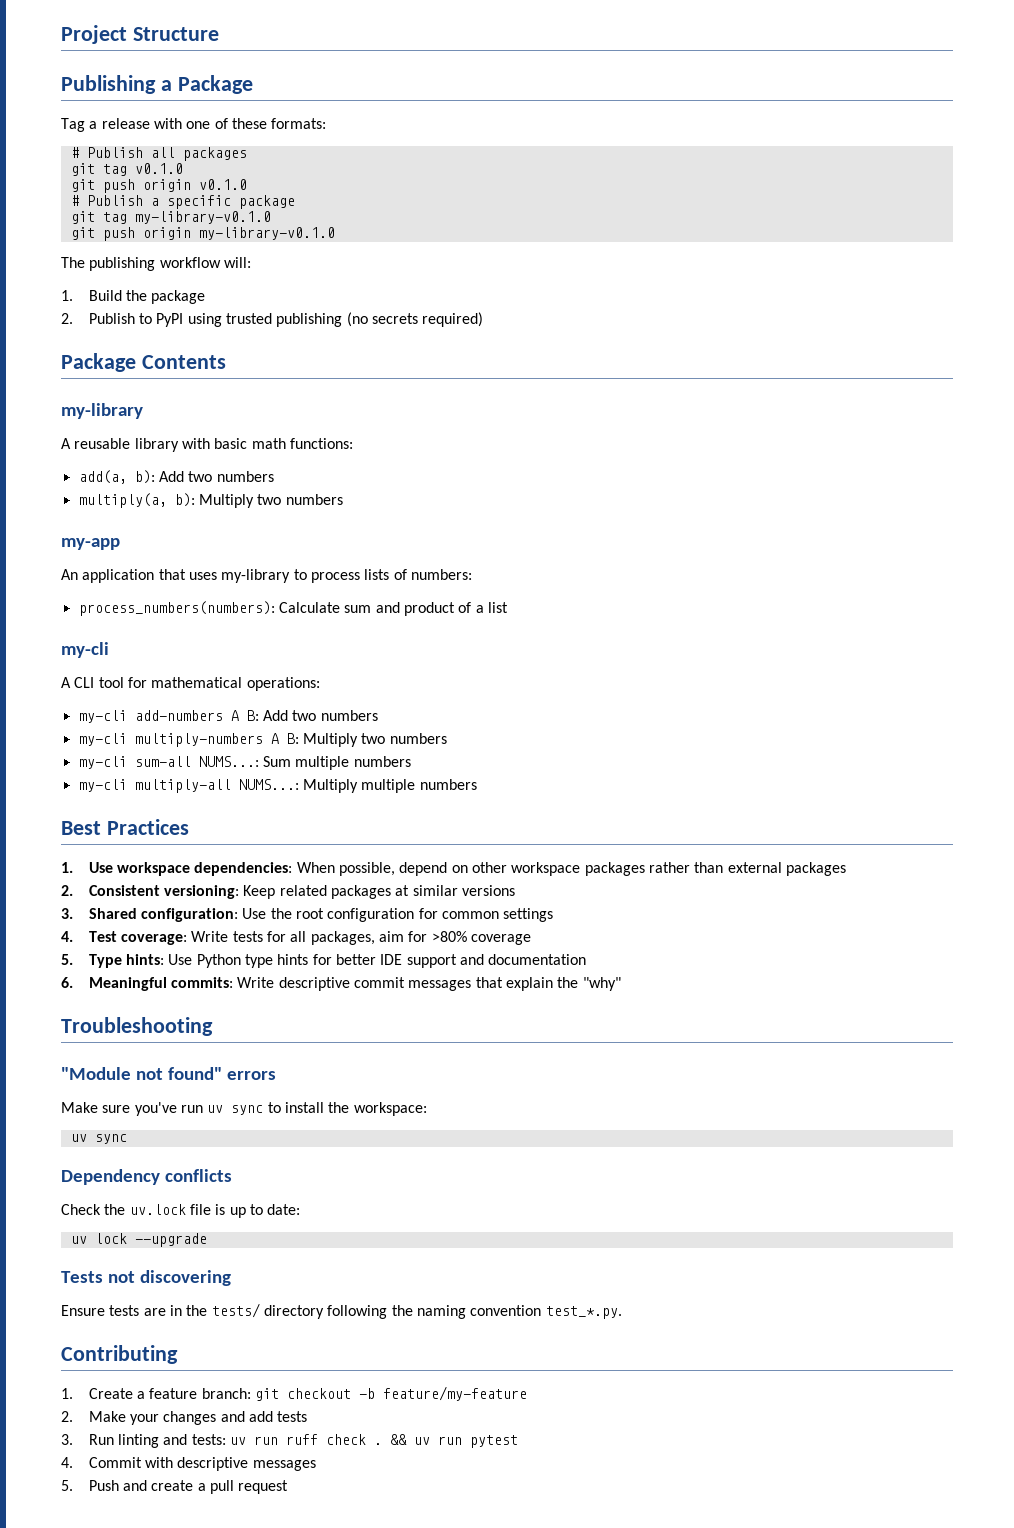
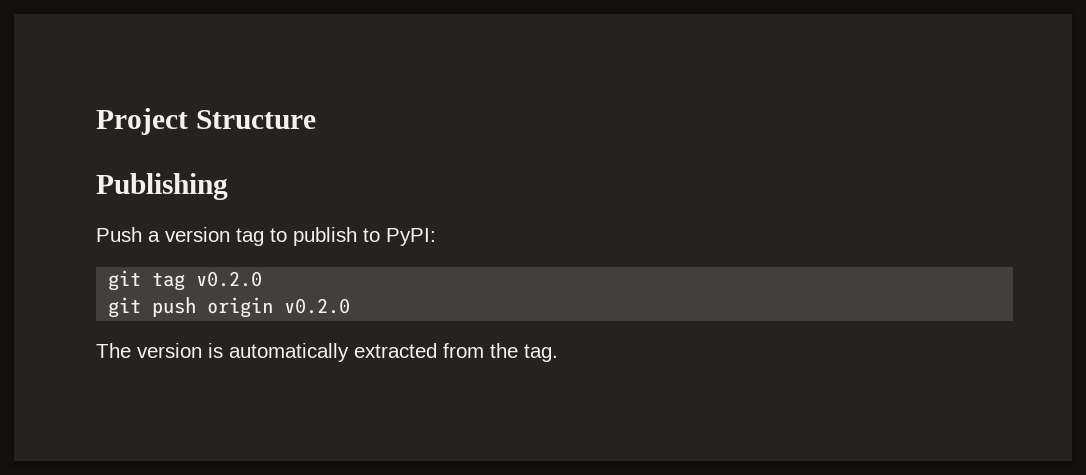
[160,75,253,94] [61,118,327,132] [70,147,247,161] [70,163,183,176] [70,179,247,193] [70,195,295,209] [70,211,271,224] [70,227,335,241] [61,257,251,271] [61,290,206,304] [61,312,484,327] [61,353,226,372] [61,403,143,419] [61,438,353,452] [78,470,274,484] [78,493,343,508] [61,538,120,550] [61,569,472,583] [78,601,508,616] [61,642,109,658] [61,677,320,691] [78,710,378,723] [78,733,447,747] [78,756,411,770] [78,779,477,793] [61,819,189,835] [61,862,846,876] [61,885,515,899] [61,908,554,922] [61,931,531,945] [61,954,587,968] [61,977,621,991] [61,1017,213,1036] [61,1067,276,1080] [61,1102,427,1116] [70,1134,127,1144] [61,1169,232,1185] [61,1204,301,1218] [70,1233,207,1247] [61,1270,231,1286] [61,1303,622,1319] [61,1345,178,1364] [61,1386,528,1401] [61,1411,308,1425] [61,1434,519,1448] [61,1457,316,1471] [61,1480,289,1494] a Package // Tag a release with one of these formats: // # Publish all packages // git tag v0.1.0 // git push origin v0.1.0 // # Publish a specific package // git tag my-library-v0.1.0 // git push origin my-library-v0.1.0 // The publishing workflow will: // 1. Build the package // 2. Publish to PyPI using trusted publishing (no secrets required) // Package Contents // my-library // A reusable library with basic math functions: // add(a, b): Add two numbers // multiply(a, b): Multiply two numbers // my-app // An application that uses my-library to process lists of numbers: // process_numbers(numbers): Calculate sum and product of a list // my-cli // A CLI tool for mathematical operations: // my-cli add-numbers A B: Add two numbers // my-cli multiply-numbers A B: Multiply two numbers // my-cli sum-all NUMS...: Sum multiple numbers // my-cli multiply-all NUMS...: Multiply multiple numbers // Best Practices // 1. Use workspace dependencies: When possible, depend on other workspace packages rather than external packages // 2. Consistent versioning: Keep related packages at similar versions // 3. Shared configuration: Use the root configuration for common settings // 4. Test coverage: Write tests for all packages, aim for >80% coverage // 5. Type hints: Use Python type hints for better IDE support and documentation // 6. Meaningful commits: Write descriptive commit messages that explain the "why" // Troubleshooting // "Module not found" errors // Make sure you've run uv sync to install the workspace: // uv sync // Dependency conflicts // Check the uv.lock file is up to date: // uv lock --upgrade // Tests not discovering // Ensure tests are in the tests/ directory following the naming convention test_*.py. // Contributing // 1. Create a feature branch: git checkout -b feature/my-feature // 2. Make your changes and add tests // 3. Run linting and tests: uv run ruff check . && uv run pytest // 4. Commit with descriptive messages // 5. Push and create a pull request -> [96,227,436,246] [108,270,263,291] [108,297,351,318] [96,343,558,362] // Push a version tag to publish to PyPI: // git tag v0.2.0 // git push origin v0.2.0 // The version is automatically extracted from the tag.

